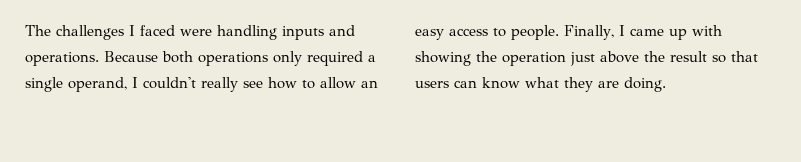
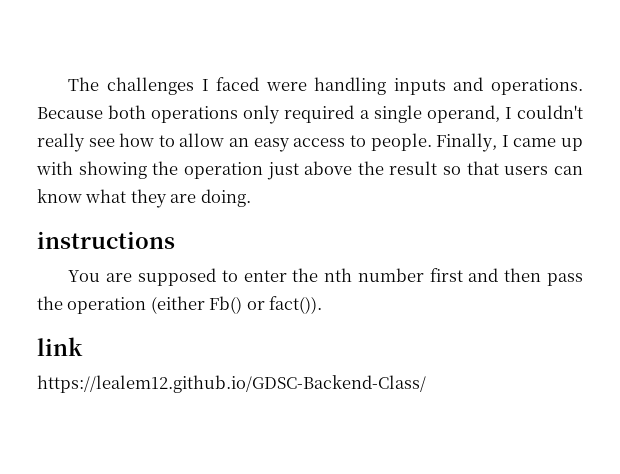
(666, 84) none -> [37,231,175,249] [68,268,584,286] [37,296,323,314] [37,337,83,356] [37,375,426,393] // instructions // You are supposed to enter the nth number first and then pass the operation (either Fb() or fact()). // link // https://lealem12.github.io/GDSC-Backend-Class/

